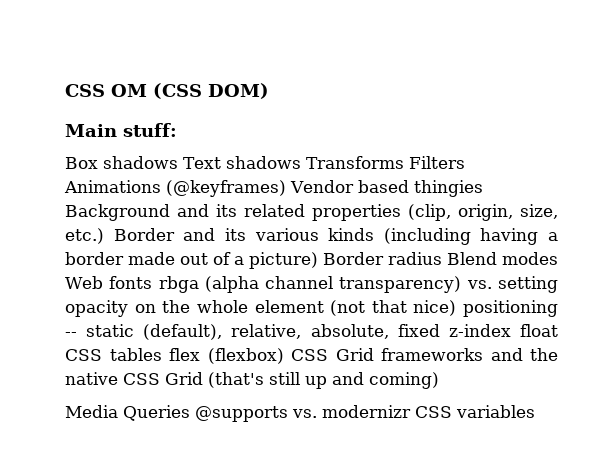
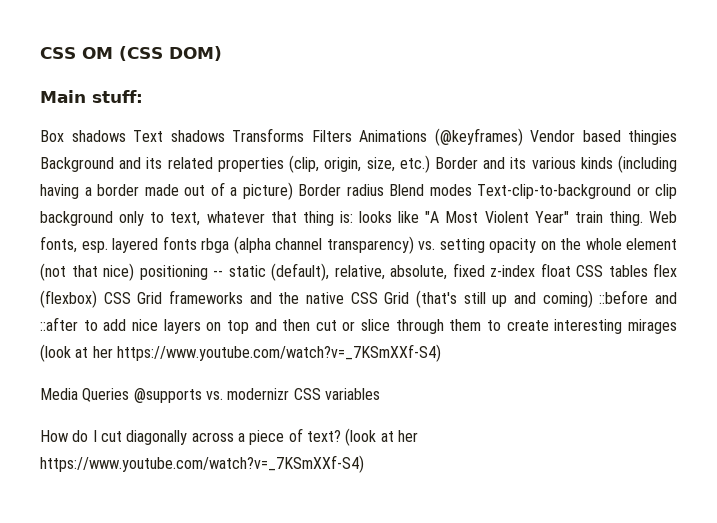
[65,276,103,289] Web -> [477,184,677,199] [40,211,677,226] [40,236,158,253] Text-clip-to-background or clip background only to text, whatever that thing is: looks like "A Most Violent Year" train thing. Web fonts, esp. layered
(439, 380) none -> [599,290,677,304] [40,317,677,334] [40,344,441,362] ::before and ::after to add nice layers on top and then cut or slice through them to create interesting mirages (look at her https://www.youtube.com/watch?v=_7KSmXXf-S4)
(535, 411) none -> [40,428,418,446] [40,455,364,473] // How do I cut diagonally across a piece of text? (look at her https://www.youtube.com/watch?v=_7KSmXXf-S4)

